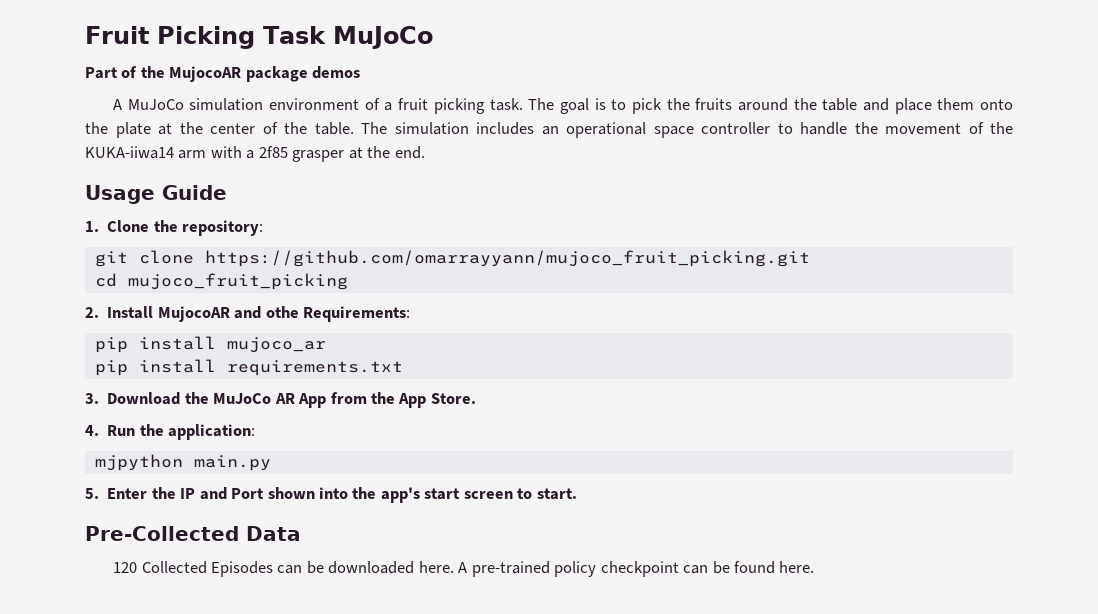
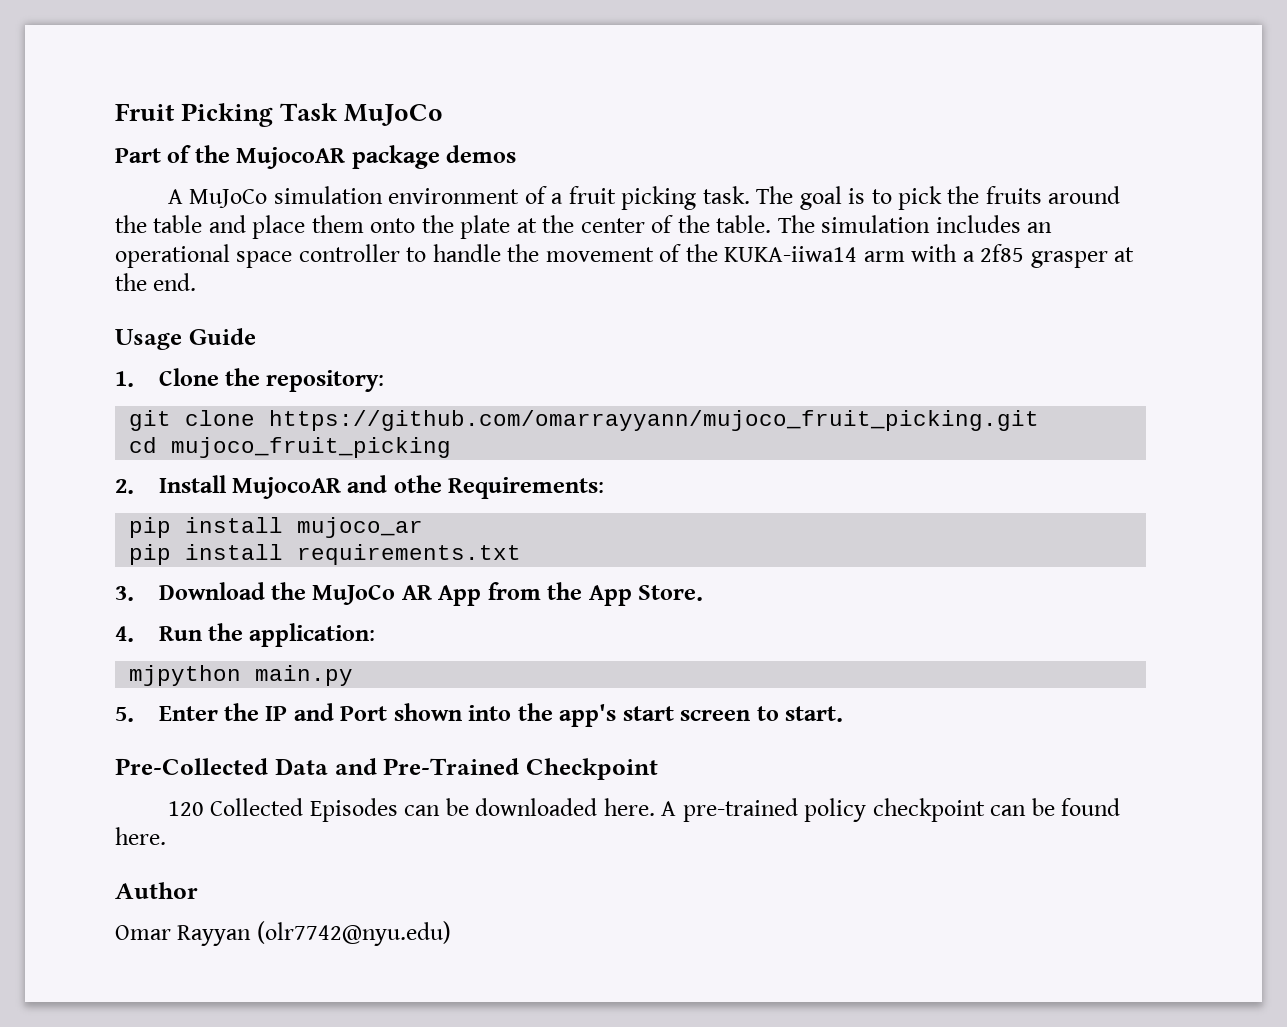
(301, 533) none -> [334,758,658,780] and Pre-Trained Checkpoint
(815, 567) none -> [115,882,198,899] [115,921,451,946] // Author // Omar Rayyan (olr7742@nyu.edu)

